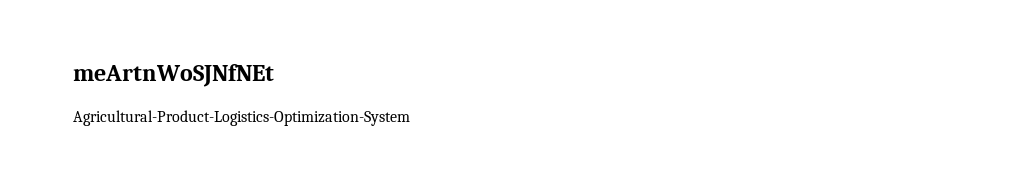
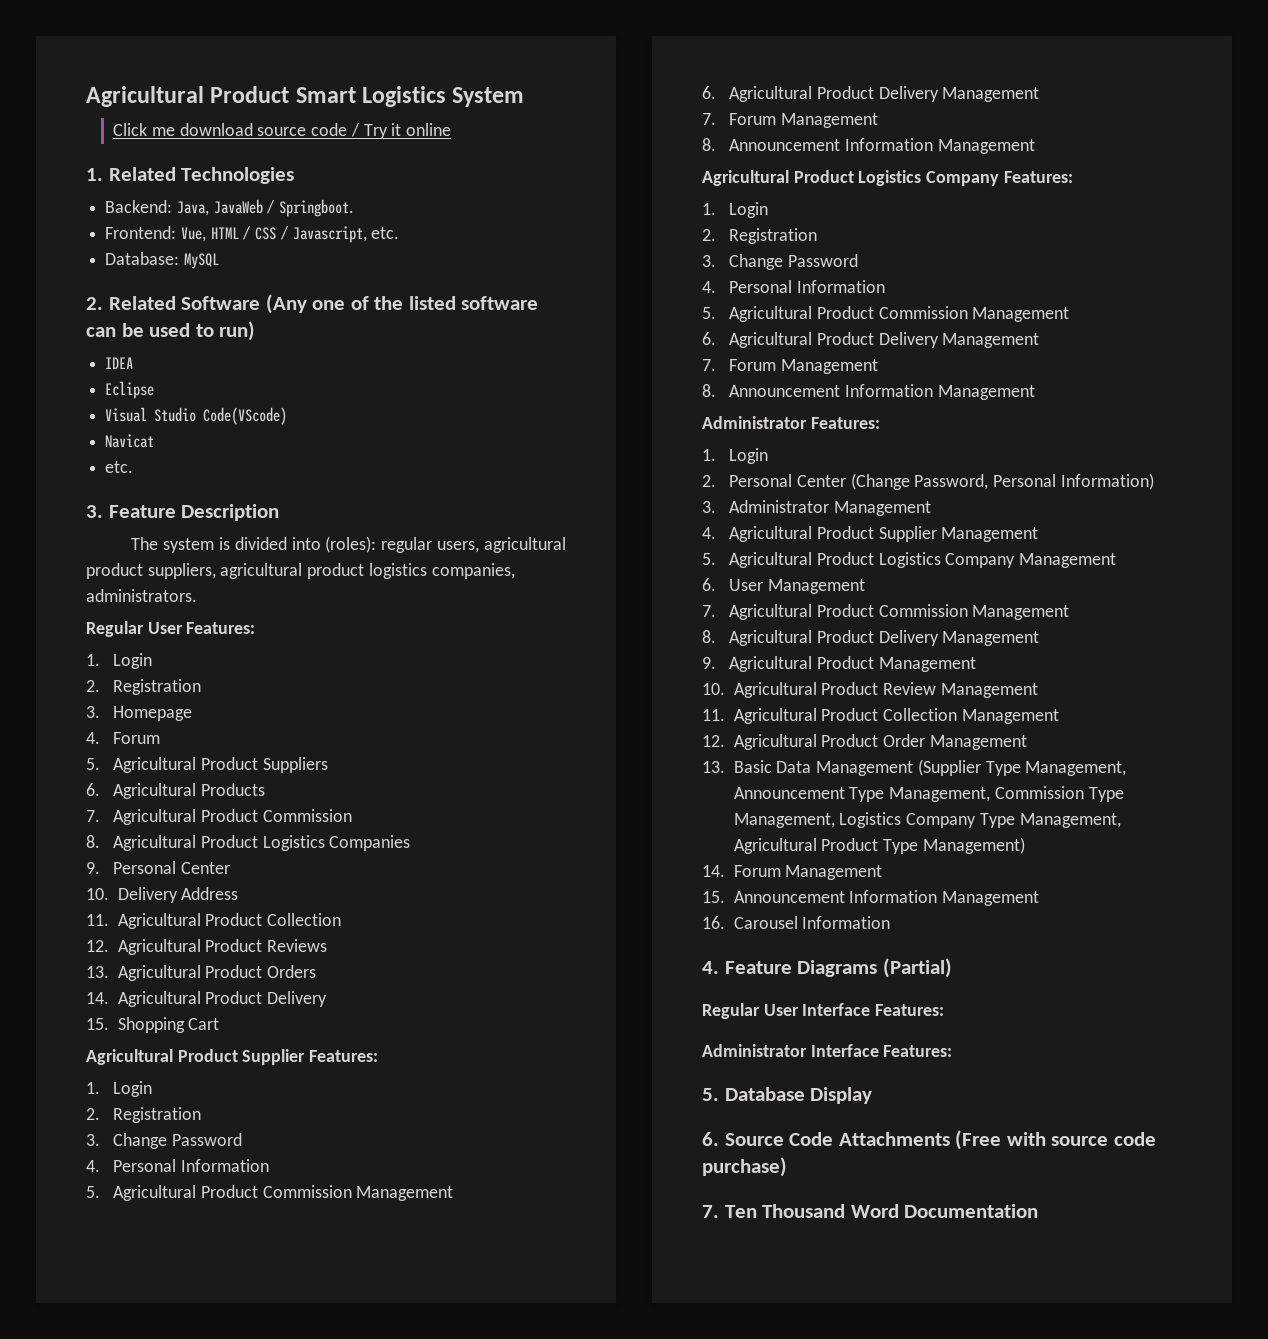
[73,64,274,87] [73,110,410,126] meArtnWoSJNfNEt // Agricultural-Product-Logistics-Optimization-System -> [86,86,525,107] [113,123,452,139] [86,167,295,184] [105,199,355,217] [105,226,400,243] [105,252,219,269] [86,294,539,314] [86,321,256,341] [105,357,134,369] [105,381,155,399] [105,407,288,425] [105,434,155,448] [105,461,134,473] [86,504,280,521] [131,536,566,553] [86,563,515,579] [86,589,197,602] [86,621,256,637] [86,653,153,669] [86,679,202,695] [86,706,193,721] [86,732,161,744] [86,757,328,773] [86,783,265,799] [86,809,352,825] [86,835,411,851] [86,861,230,874] [86,887,239,903] [86,913,342,929] [86,939,328,955] [86,965,317,981] [86,991,328,1007] [86,1017,220,1033] [86,1049,379,1065] [86,1081,153,1097] [86,1107,202,1123] [86,1133,242,1149] [86,1159,269,1172] [86,1185,454,1201] [702,86,1040,102] [702,113,878,128] [702,138,1035,154] [702,170,1073,186] [702,202,769,218] [702,228,818,244] [702,254,858,270] [702,280,885,293] [702,306,1070,322] [702,332,1040,348] [702,359,878,374] [702,384,1035,400] [702,416,880,429] [702,448,769,464] [702,473,1154,490] [702,500,931,516] [702,526,1039,542] [702,552,1117,568] [702,578,865,594] [702,604,1070,620] [702,630,1040,646] [702,656,976,672] [702,682,1038,698] [702,708,1059,724] [702,734,1027,750] [702,759,1127,776] [733,786,1124,802] [733,812,1121,828] [733,837,1025,854] [702,865,883,880] [702,890,1040,906] [702,916,891,929] [702,958,952,978] [702,1003,945,1019] [702,1044,953,1057] [702,1087,873,1104] [702,1130,1156,1150] [702,1157,787,1177] [702,1204,1039,1218] Agricultural Product Smart Logistics System // Click me download source code / Try it online // 1. Related Technologies // Backend: Java, JavaWeb / Springboot. // Frontend: Vue, HTML / CSS / Javascript, etc. // Database: MySQL // 2. Related Software (Any one of the listed software can be used to run) // IDEA // Eclipse // Visual Studio Code(VScode) // Navicat // etc. // 3. Feature Description // The system is divided into (roles): regular users, agricultural product suppliers, agricultural product logistics companies, administrators. // Regular User Features: // 1. Login // 2. Registration // 3. Homepage // 4. Forum // 5. Agricultural Product Suppliers // 6. Agricultural Products // 7. Agricultural Product Commission // 8. Agricultural Product Logistics Companies // 9. Personal Center // 10. Delivery Address // 11. Agricultural Product Collection // 12. Agricultural Product Reviews // 13. Agricultural Product Orders // 14. Agricultural Product Delivery // 15. Shopping Cart // Agricultural Product Supplier Features: // 1. Login // 2. Registration // 3. Change Password // 4. Personal Information // 5. Agricultural Product Commission Management // 6. Agricultural Product Delivery Management // 7. Forum Management // 8. Announcement Information Management // Agricultural Product Logistics Company Features: // 1. Login // 2. Registration // 3. Change Password // 4. Personal Information // 5. Agricultural Product Commission Management // 6. Agricultural Product Delivery Management // 7. Forum Management // 8. Announcement Information Management // Administrator Features: // 1. Login // 2. Personal Center (Change Password, Personal Information) // 3. Administrator Management // 4. Agricultural Product Supplier Management // 5. Agricultural Product Logistics Company Management // 6. User Management // 7. Agricultural Product Commission Management // 8. Agricultural Product Delivery Management // 9. Agricultural Product Management // 10. Agricultural Product Review Management // 11. Agricultural Product Collection Management // 12. Agricultural Product Order Management // 13. Basic Data Management (Supplier Type Management, Announcement Type Management, Commission Type Management, Logistics Company Type Management, Agricultural Product Type Management) // 14. Forum Management // 15. Announcement Information Management // 16. Carousel Information // 4. Feature Diagrams (Partial) // Regular User Interface Features: // Administrator Interface Features: // 5. Database Display // 6. Source Code Attachments (Free with source code purchase) // 7. Ten Thousand Word Documentation

